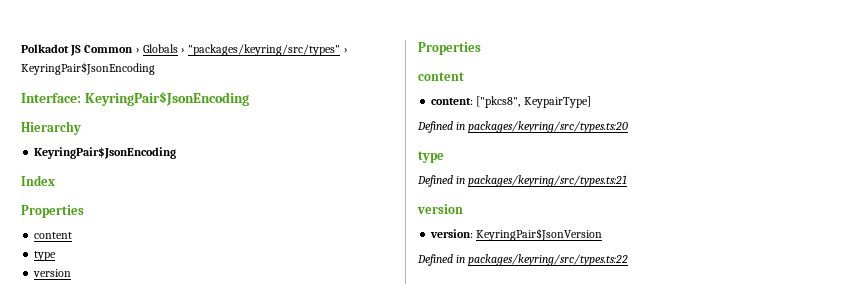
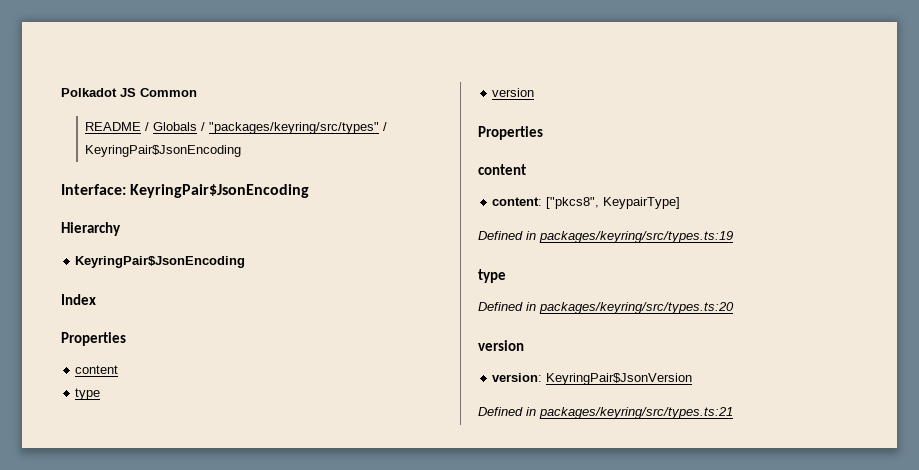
[135,44,348,56] › Globals › "packages/keyring/src/types" › -> [85,122,388,134] // README / Globals / "packages/keyring/src/types" /
[468,121,629,133] packages/keyring/src/types.ts:20 -> [539,231,733,243] packages/keyring/src/types.ts:19
[468,175,628,187] packages/keyring/src/types.ts:21 -> [539,302,734,314] packages/keyring/src/types.ts:20
[468,254,629,266] packages/keyring/src/types.ts:22 -> [539,407,733,419] packages/keyring/src/types.ts:21

